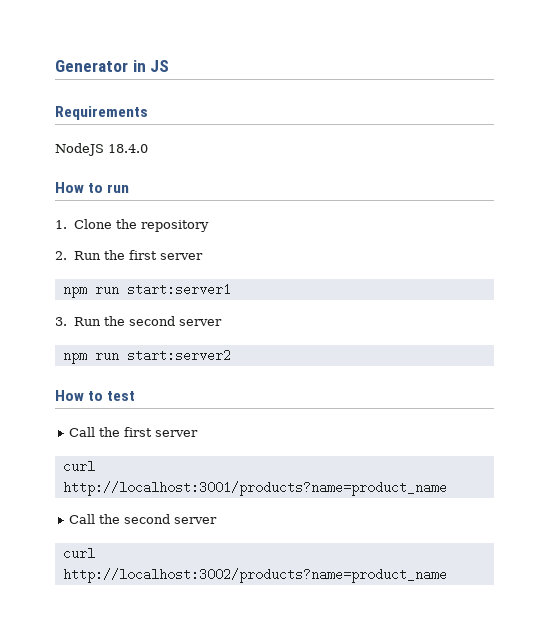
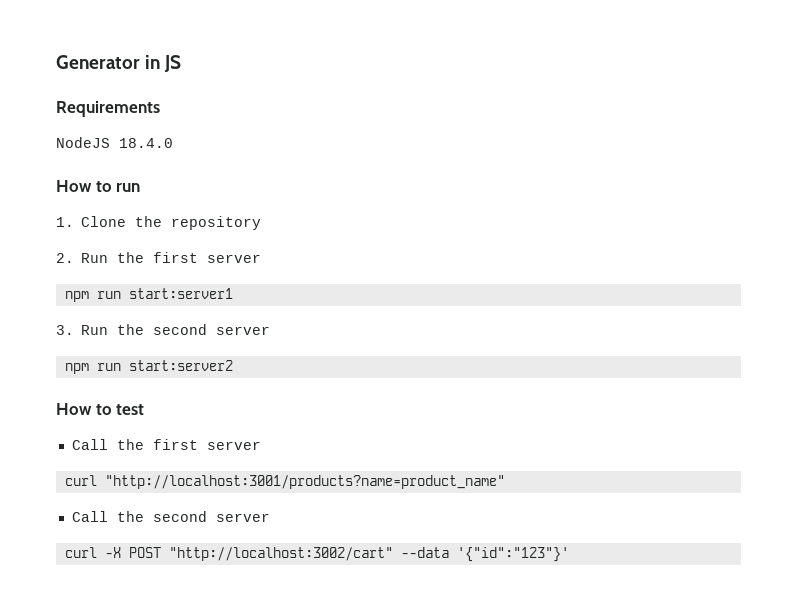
[62,481,447,496] http://localhost:3001/products?name=product_name -> [104,475,505,489] "http://localhost:3001/products?name=product_name"
[62,568,447,583] http://localhost:3002/products?name=product_name -> [104,547,569,562] -X POST "http://localhost:3002/cart" --data '{"id":"123"}'

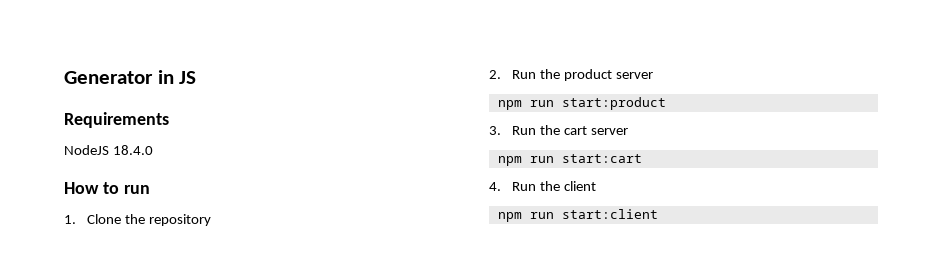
[153,252,262,263] [64,288,233,302] first server // npm run start:server1 -> [563,69,653,81] [497,97,666,110] product server // npm run start:product
[153,324,271,335] [64,360,233,374] [56,403,145,415] [71,439,261,450] [64,475,505,489] [71,511,270,522] [64,547,569,562] second server // npm run start:server2 // How to test // Call the first server // curl "http://localhost:3001/products?name=product_name" // Call the second server // curl -X POST "http://localhost:3002/cart" --data '{"id":"123"}' -> [563,126,628,135] [497,154,642,166] [489,181,596,191] [497,209,658,222] cart server // npm run start:cart // 4. Run the client // npm run start:client

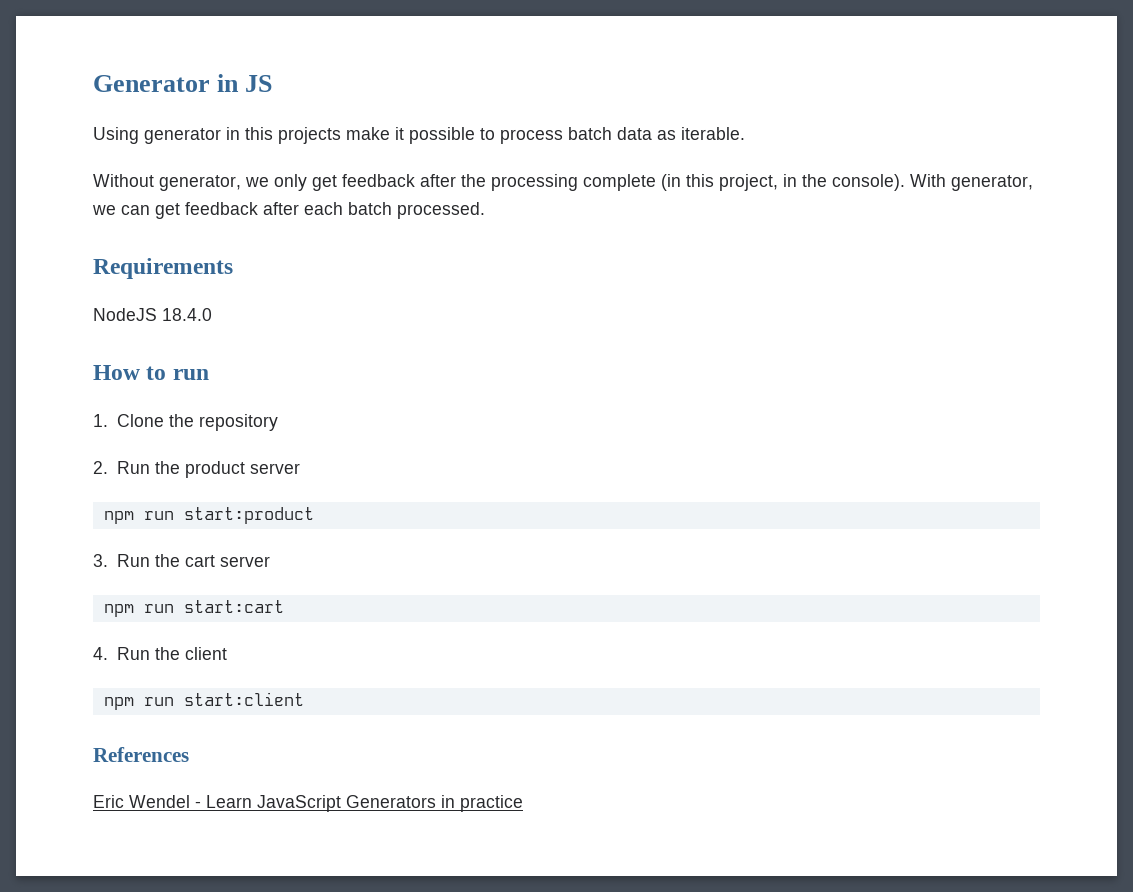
(197, 77) none -> [93,127,745,144] [93,174,1033,191] [92,202,485,219] // Using generator in this projects make it possible to process batch data as iterable. // Without generator, we only get feedback after the processing complete (in this project, in the console). With generator, we can get feedback after each batch processed.
(658, 214) none -> [93,747,189,762] [93,795,523,812] // References // Eric Wendel - Learn JavaScript Generators in practice

